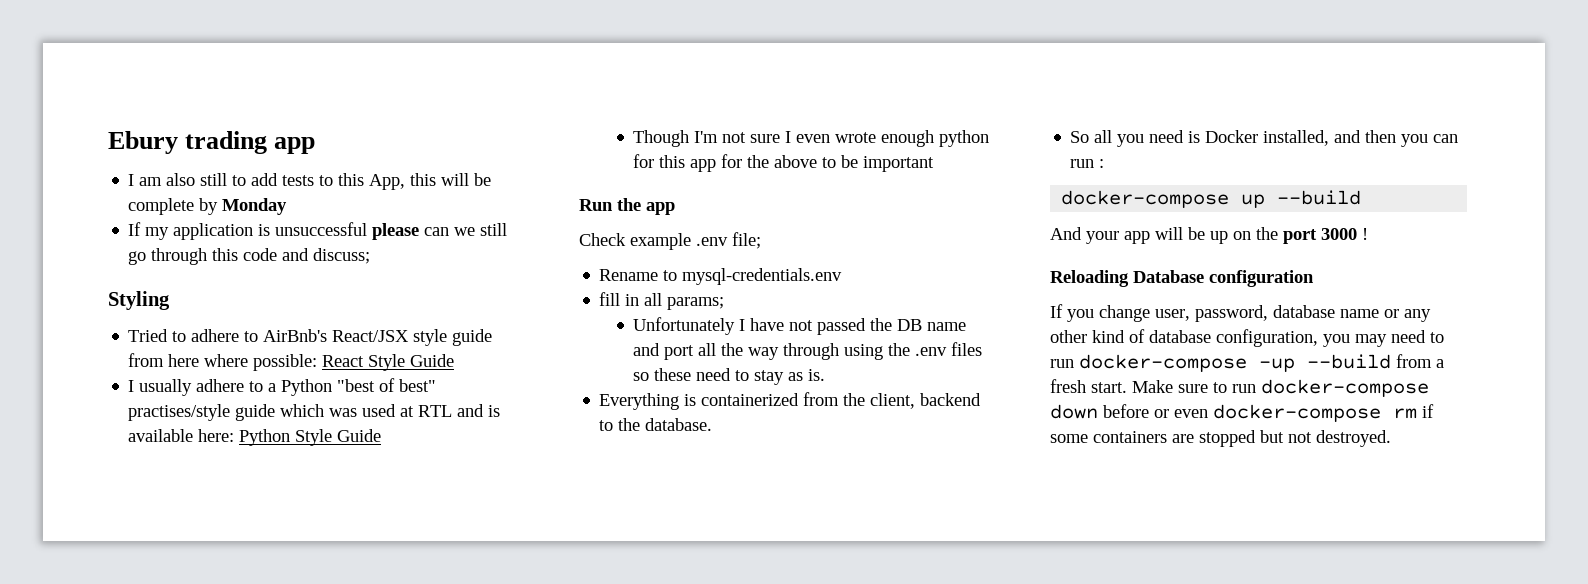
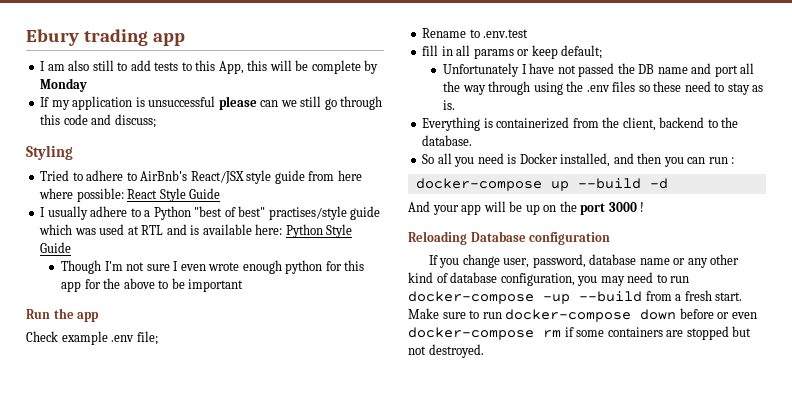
[682,268,843,285] mysql-credentials.env -> [483,29,529,38] .env.test
[667,297,725,310] params; -> [473,45,603,59] params or keep default;
(1362, 197) none -> [649,178,668,189] -d

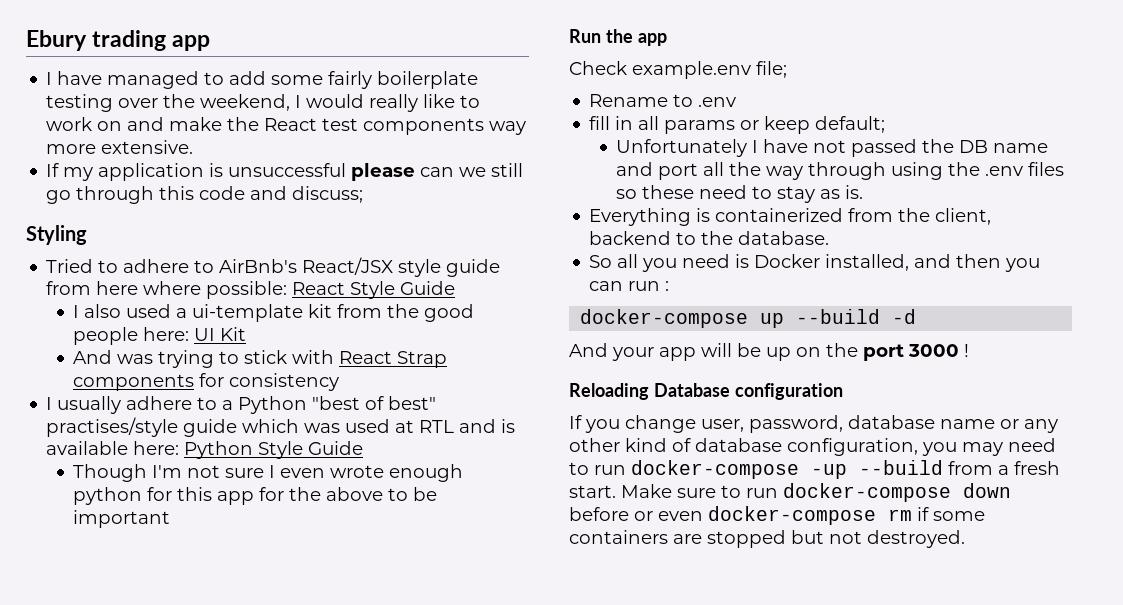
[47,60,379,74] [40,78,88,92] am also still to add tests to this App, this will be complete by Monday -> [57,71,479,89] [46,94,481,112] [46,117,527,135] [46,140,194,154] have managed to add some fairly boilerplate testing over the weekend, I would really like to work on and make the React test components way more extensive.
(221, 193) none -> [73,304,475,322] [73,327,247,345] [73,350,448,368] [73,373,340,391] // I also used a ui-template kit from the good people here: UI Kit // And was trying to stick with React Strap components for consistency
[61,331,135,345] example .env -> [632,61,751,79] example.env
[483,29,529,38] .env.test -> [698,97,737,107] .env

